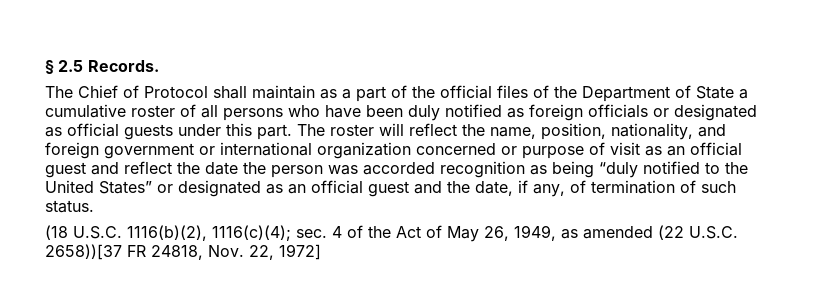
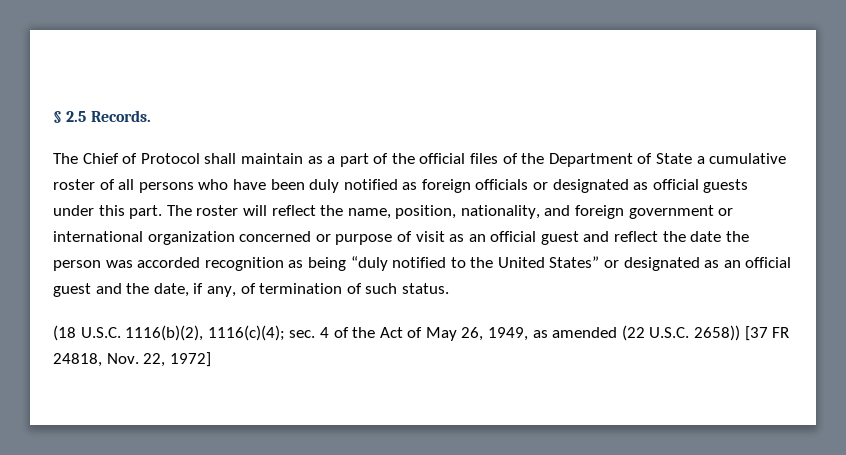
[45,244,122,260] 2658))[37 -> [694,325,768,341] 2658)) [37

